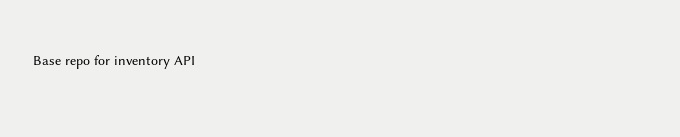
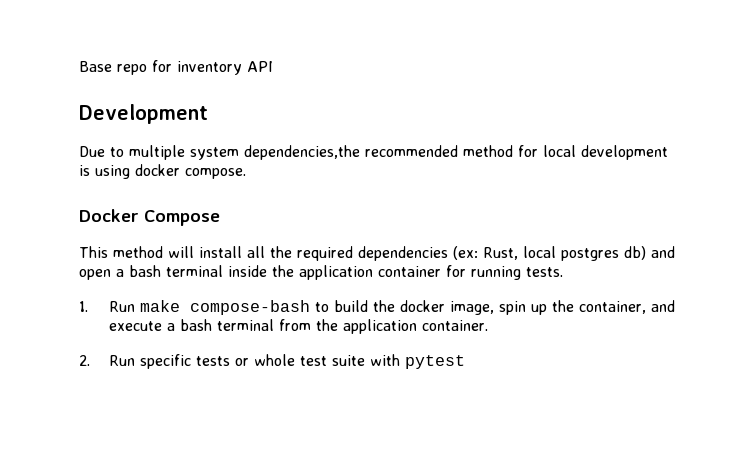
(195, 60) none -> [79,104,208,124] [79,145,668,160] [79,164,246,179] [79,209,220,226] [79,246,675,261] [79,265,563,280] [79,300,676,315] [109,319,489,334] [79,354,466,369] // Development // Due to multiple system dependencies,the recommended method for local development is using docker compose. // Docker Compose // This method will install all the required dependencies (ex: Rust, local postgres db) and open a bash terminal inside the application container for running tests. // 1. Run make compose-bash to build the docker image, spin up the container, and execute a bash terminal from the application container. // 2. Run specific tests or whole test suite with pytest

